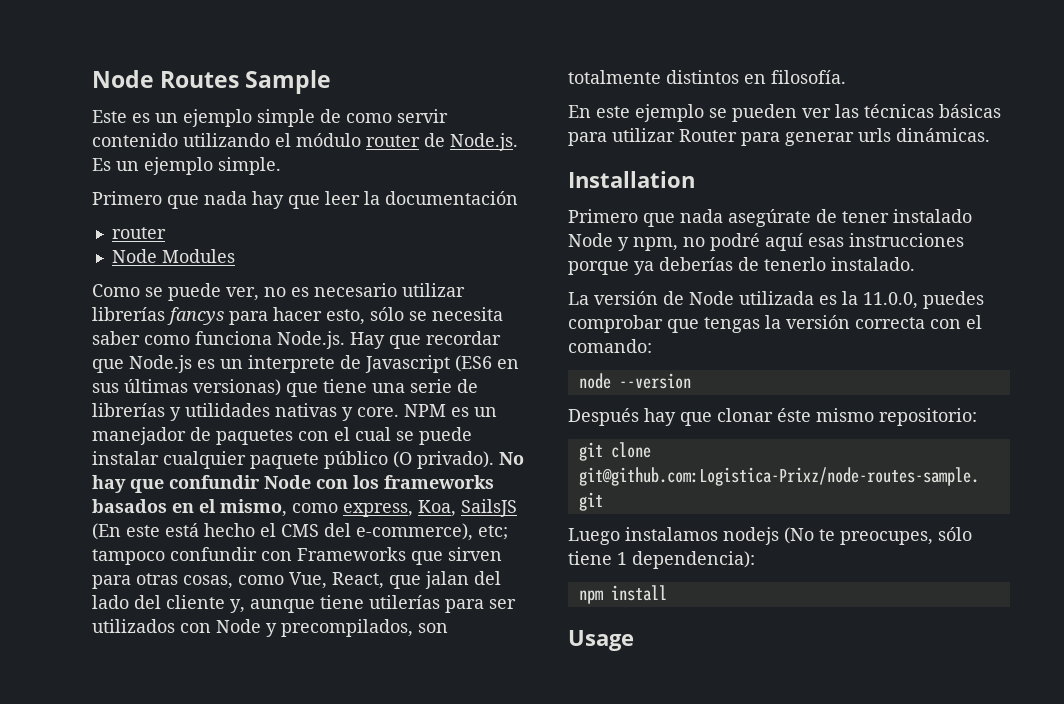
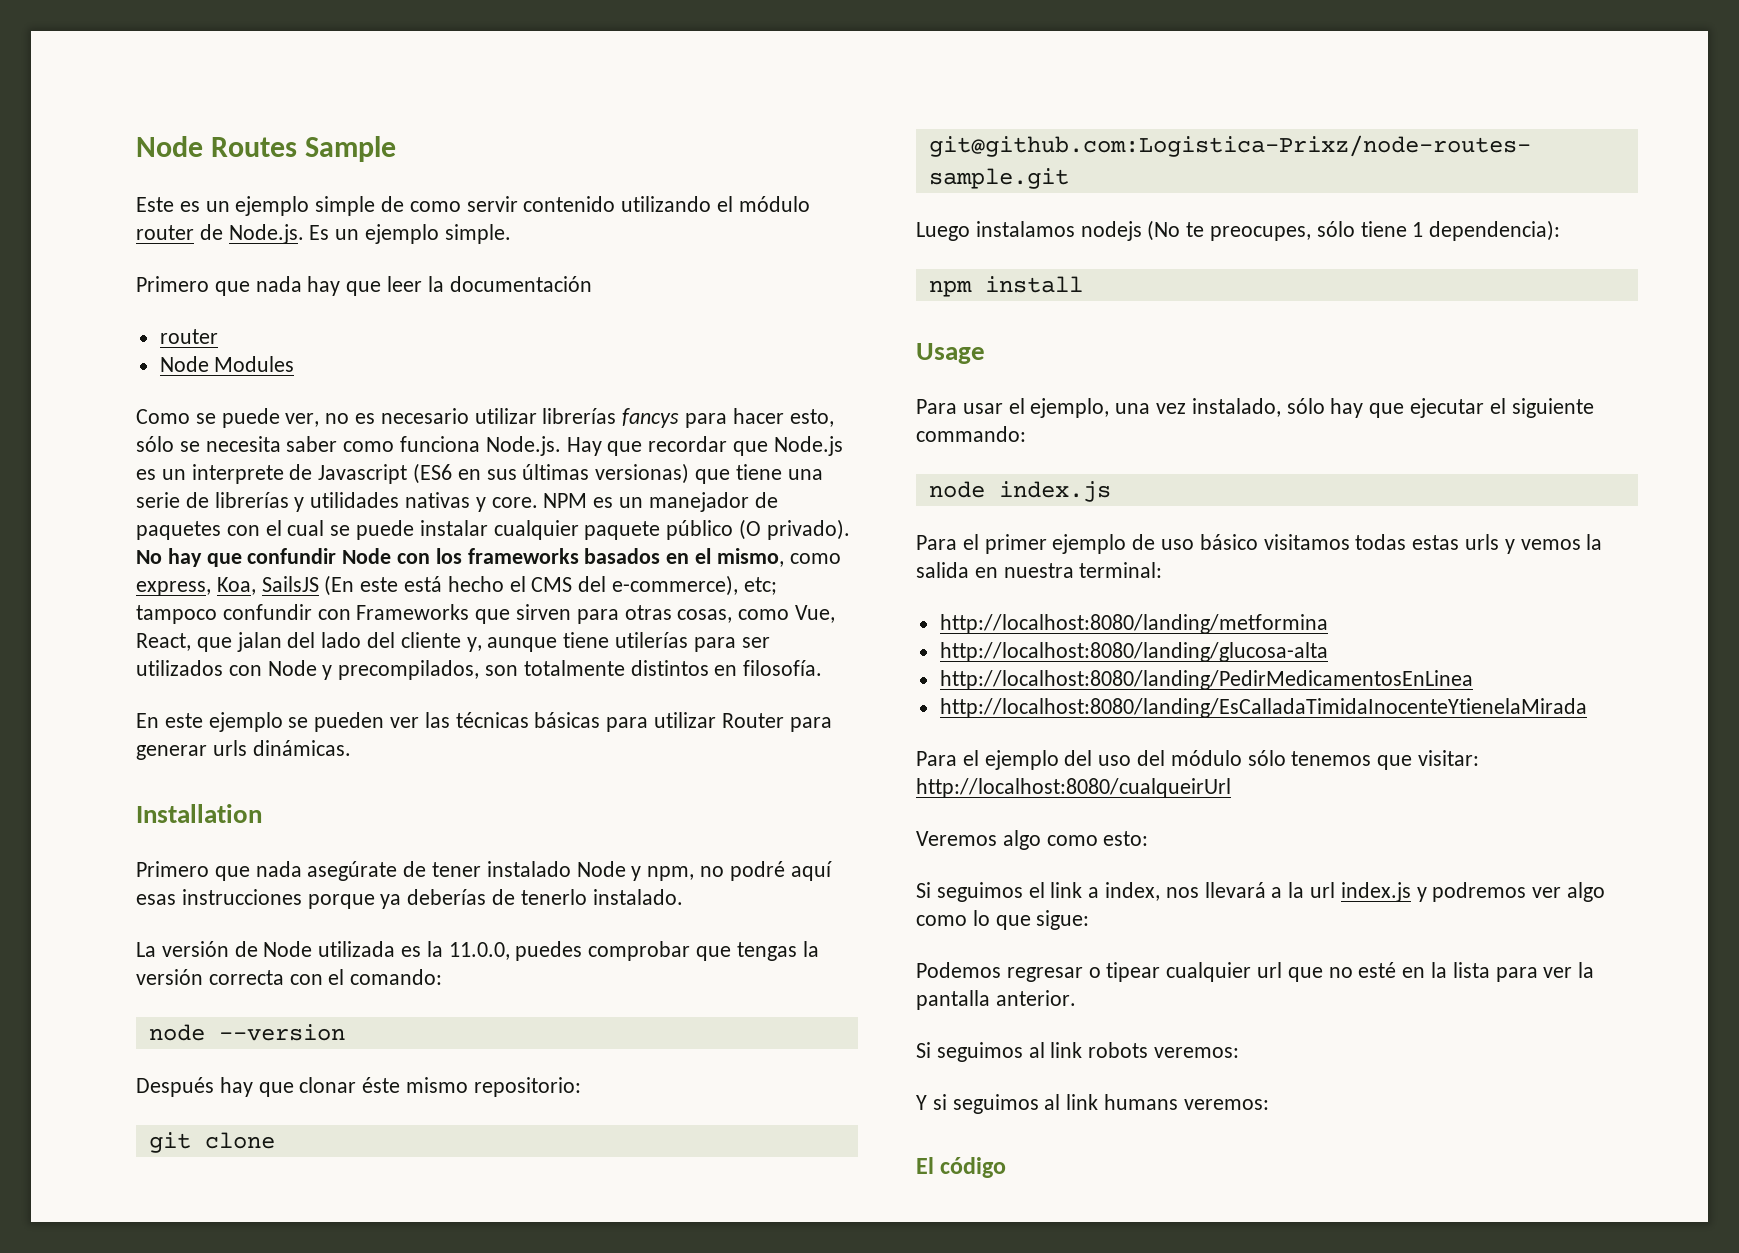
(634, 640) none -> [916,398,1594,418] [916,426,1026,442] [928,481,1111,502] [916,534,1603,554] [916,562,1163,578] [939,614,1328,634] [939,642,1328,662] [939,670,1473,690] [939,698,1587,718] [916,750,1480,770] [916,778,1231,798] [916,830,1149,850] [916,882,1606,902] [916,910,1090,930] [916,962,1595,982] [916,990,1076,1010] [916,1042,1240,1062] [916,1094,1269,1114] [916,1157,1007,1178] // Para usar el ejemplo, una vez instalado, sólo hay que ejecutar el siguiente commando: // node index.js // Para el primer ejemplo de uso básico visitamos todas estas urls y vemos la salida en nuestra terminal: // http://localhost:8080/landing/metformina // http://localhost:8080/landing/glucosa-alta // http://localhost:8080/landing/PedirMedicamentosEnLinea // http://localhost:8080/landing/EsCalladaTimidaInocenteYtienelaMirada // Para el ejemplo del uso del módulo sólo tenemos que visitar: http://localhost:8080/cualqueirUrl // Veremos algo como esto: // Si seguimos el link a index, nos llevará a la url index.js y podremos ver algo como lo que sigue: // Podemos regresar o tipear cualquier url que no esté en la lista para ver la pantalla anterior. // Si seguimos al link robots veremos: // Y si seguimos al link humans veremos: // El código

